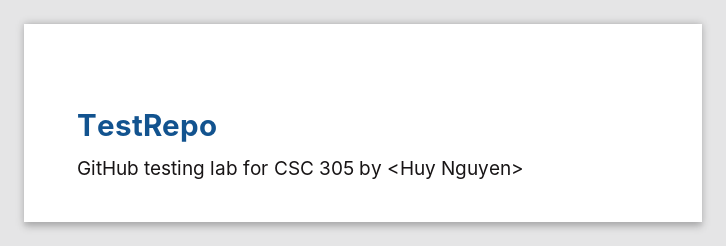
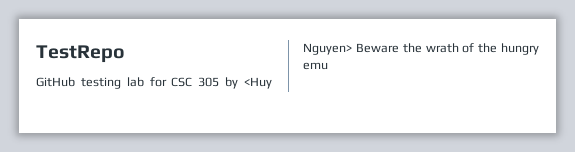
(525, 170) none -> [355,43,539,55] [303,62,328,70] Beware the wrath of the hungry emu

